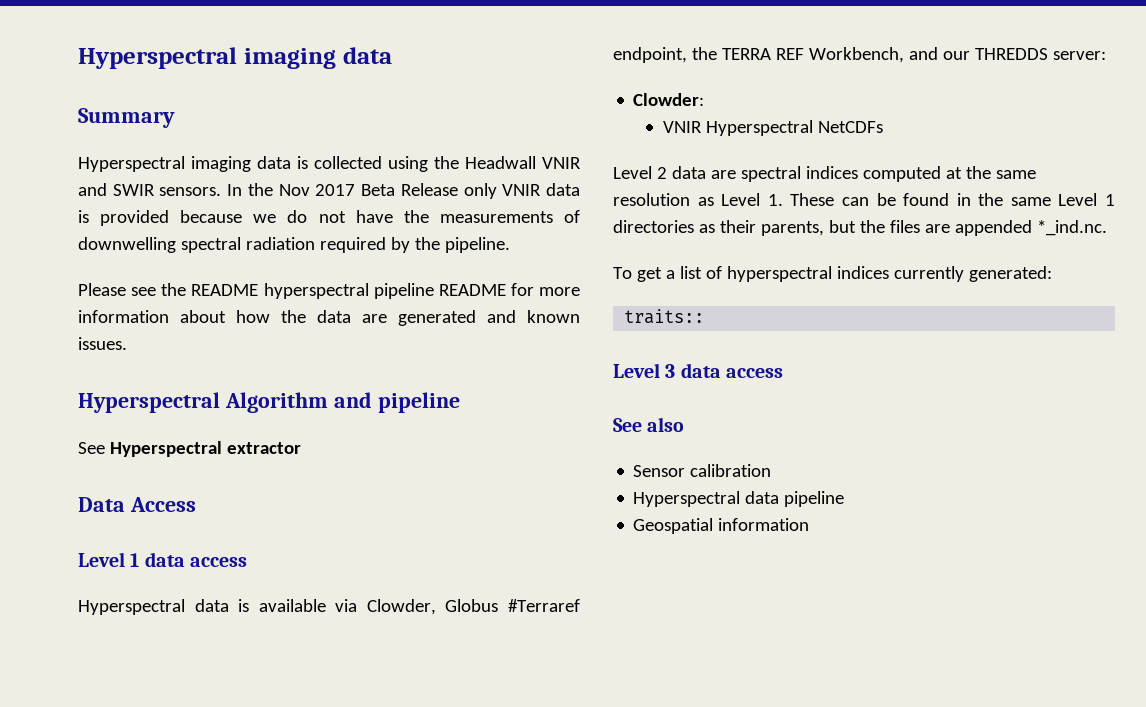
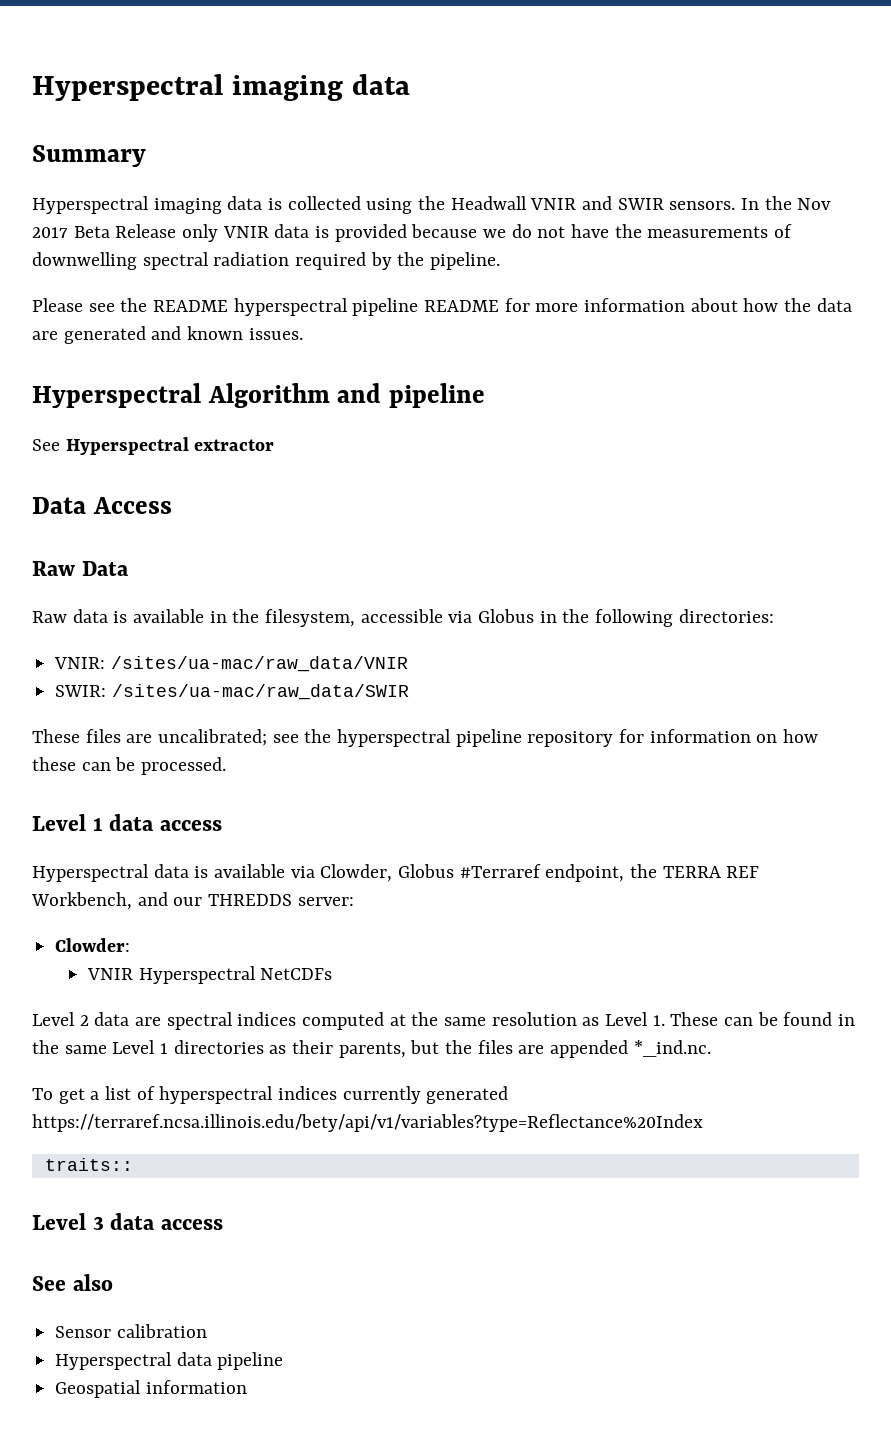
(196, 504) none -> [32,561,129,576] [32,609,774,627] [54,656,408,672] [55,684,409,700] [32,729,819,747] [32,757,227,775] // Raw Data // Raw data is available in the filesystem, accessible via Globus in the following directories: // VNIR: /sites/ua-mac/raw_data/VNIR // SWIR: /sites/ua-mac/raw_data/SWIR // These files are uncalibrated; see the hyperspectral pipeline repository for information on how these can be processed.
[968,266,1052,282] generated: -> [426,1086,509,1104] [32,1114,703,1132] generated https://terraref.ncsa.illinois.edu/bety/api/v1/variables?type=Reflectance%20Index

